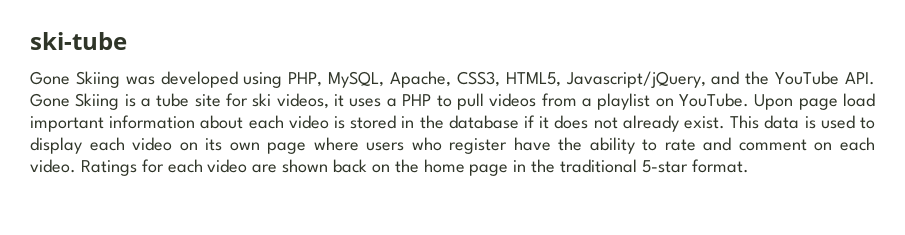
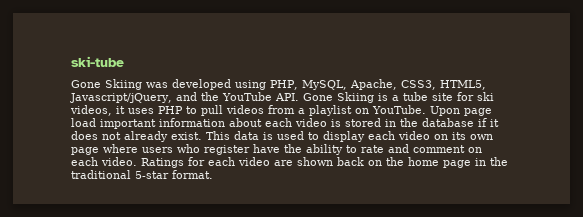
[386,98,397,107] a -> (154, 111) none

